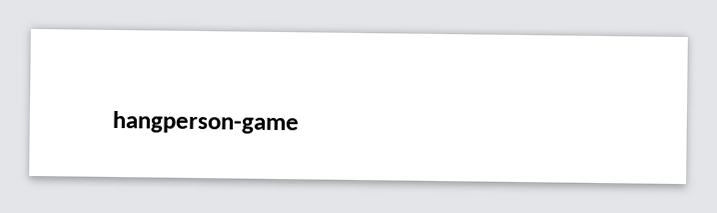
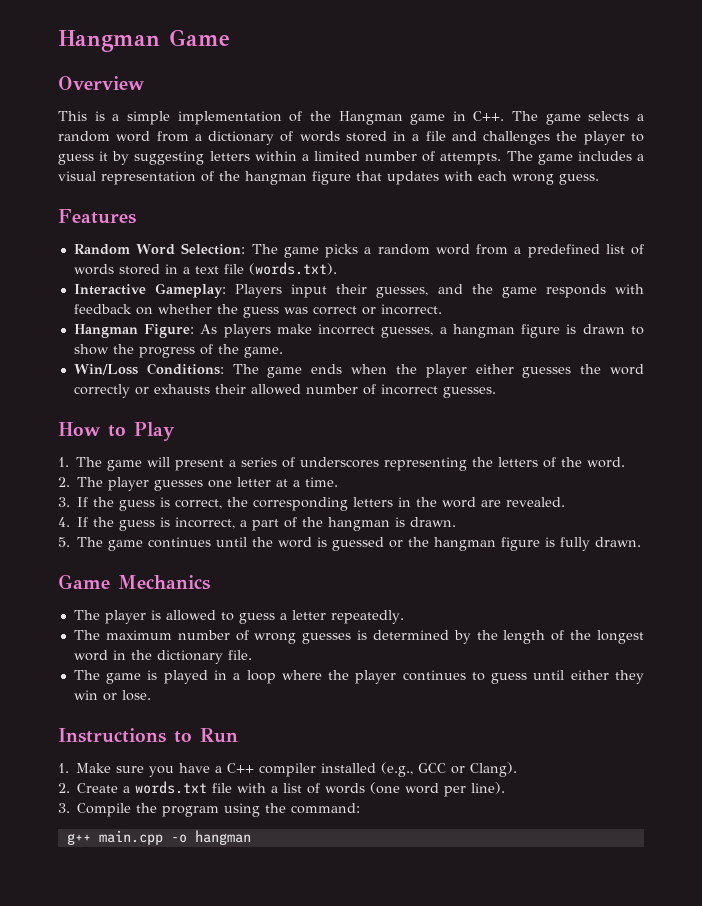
[112,110,299,135] hangperson-game -> [58,29,230,52] [58,76,145,90] [58,111,644,125] [58,131,644,145] [58,151,644,165] [58,171,599,185] [58,209,136,224] [73,243,644,258] [73,262,337,275] [73,283,645,298] [73,304,442,318] [73,324,644,338] [73,344,283,358] [73,363,644,378] [73,384,496,398] [58,422,175,441] [58,457,626,471] [58,477,339,491] [58,497,566,511] [58,517,457,531] [58,537,642,551] [58,574,210,590] [73,610,404,624] [73,630,645,644] [73,650,252,664] [73,670,644,684] [73,690,151,701] [58,728,238,743] [58,762,518,777] [58,781,506,797] [58,803,361,817] [66,830,251,845] Hangman Game // Overview // This is a simple implementation of the Hangman game in C++. The game selects a random word from a dictionary of words stored in a file and challenges the player to guess it by suggesting letters within a limited number of attempts. The game includes a visual representation of the hangman figure that updates with each wrong guess. // Features // Random Word Selection: The game picks a random word from a predefined list of words stored in a text file (words.txt). // Interactive Gameplay: Players input their guesses, and the game responds with feedback on whether the guess was correct or incorrect. // Hangman Figure: As players make incorrect guesses, a hangman figure is drawn to show the progress of the game. // Win/Loss Conditions: The game ends when the player either guesses the word correctly or exhausts their allowed number of incorrect guesses. // How to Play // 1. The game will present a series of underscores representing the letters of the word. // 2. The player guesses one letter at a time. // 3. If the guess is correct, the corresponding letters in the word are revealed. // 4. If the guess is incorrect, a part of the hangman is drawn. // 5. The game continues until the word is guessed or the hangman figure is fully drawn. // Game Mechanics // The player is allowed to guess a letter repeatedly. // The maximum number of wrong guesses is determined by the length of the longest word in the dictionary file. // The game is played in a loop where the player continues to guess until either they win or lose. // Instructions to Run // 1. Make sure you have a C++ compiler installed (e.g., GCC or Clang). // 2. Create a words.txt file with a list of words (one word per line). // 3. Compile the program using the command: // g++ main.cpp -o hangman

